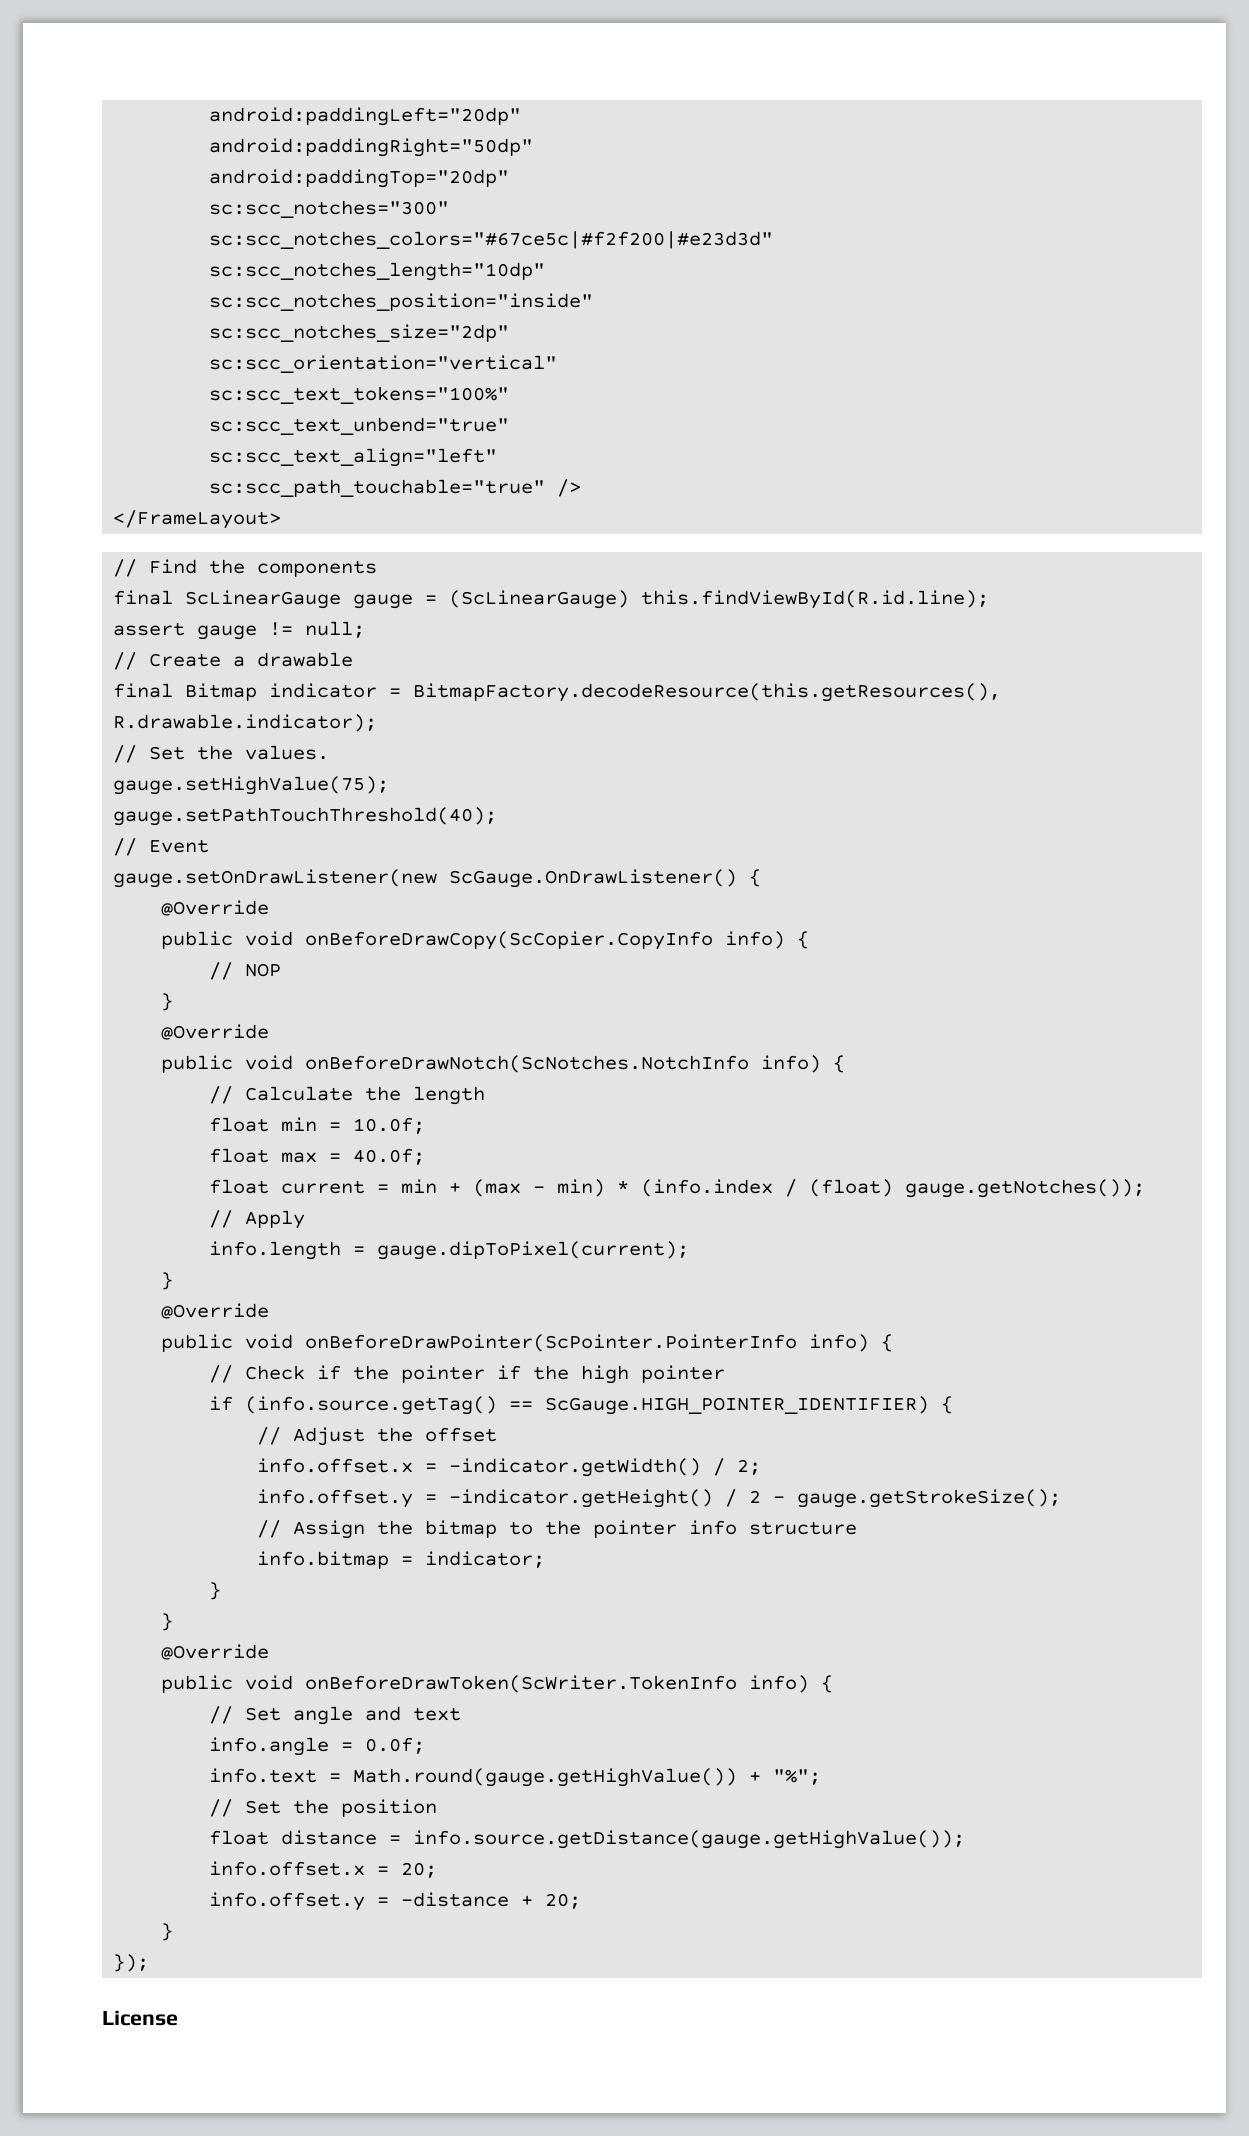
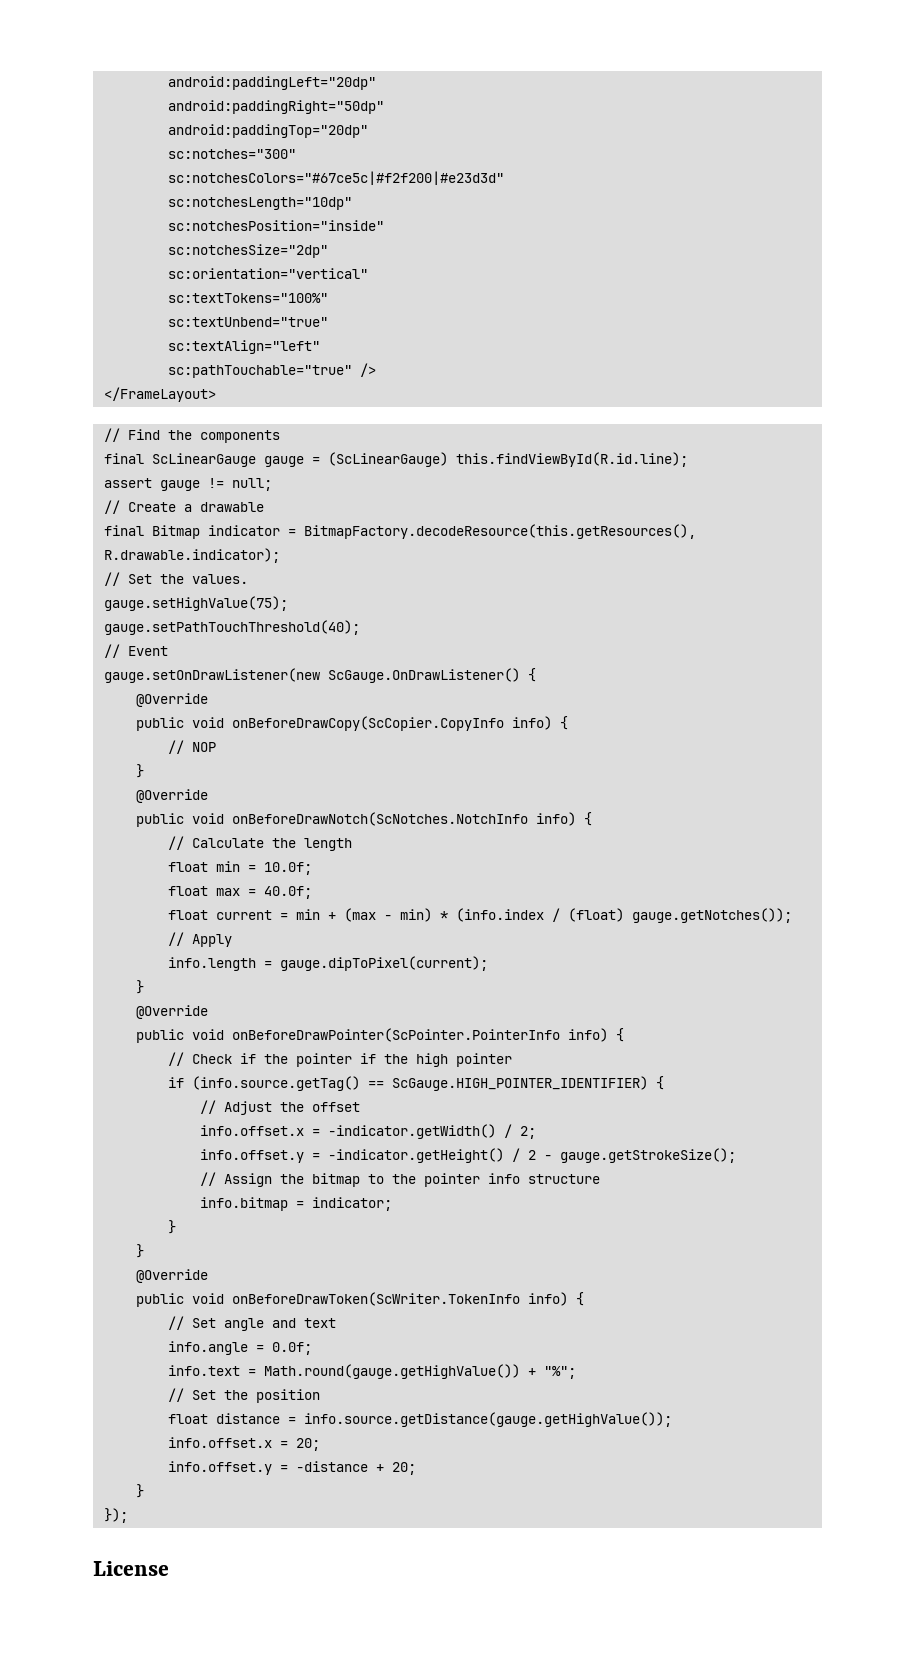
[209,200,450,218] [209,231,774,249] [209,262,546,281] [209,293,594,311] [209,324,510,342] [209,355,558,373] [209,386,510,404] [209,417,510,435] [209,448,498,467] [209,479,546,497] sc:scc_notches="300" // sc:scc_notches_colors="#67ce5c|#f2f200|#e23d3d" // sc:scc_notches_length="10dp" // sc:scc_notches_position="inside" // sc:scc_notches_size="2dp" // sc:scc_orientation="vertical" // sc:scc_text_tokens="100%" // sc:scc_text_unbend="true" // sc:scc_text_align="left" // sc:scc_path_touchable="true" -> [167,149,296,159] [167,171,504,185] [167,197,352,210] [167,220,384,231] [167,244,328,258] [167,268,368,279] [167,293,328,303] [167,317,328,327] [167,340,320,354] [167,365,352,378] sc:notches="300" // sc:notchesColors="#67ce5c|#f2f200|#e23d3d" // sc:notchesLength="10dp" // sc:notchesPosition="inside" // sc:notchesSize="2dp" // sc:orientation="vertical" // sc:textTokens="100%" // sc:textUnbend="true" // sc:textAlign="left" // sc:pathTouchable="true"

